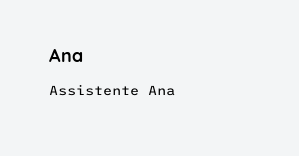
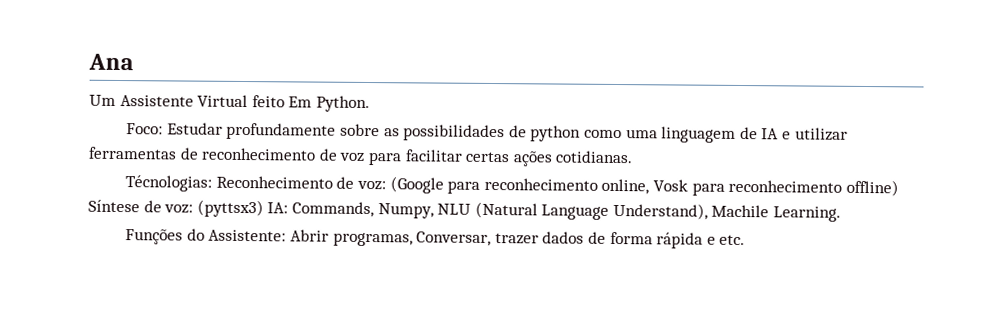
[49,84,175,96] Assistente Ana -> [89,94,370,113] [126,122,848,143] [88,146,634,167] [125,175,899,197] [88,199,842,222] [125,228,746,249] Um Assistente Virtual feito Em Python. // Foco: Estudar profundamente sobre as possibilidades de python como uma linguagem de IA e utilizar ferramentas de reconhecimento de voz para facilitar certas ações cotidianas. // Técnologias: Reconhecimento de voz: (Google para reconhecimento online, Vosk para reconhecimento offline) Síntese de voz: (pyttsx3) IA: Commands, Numpy, NLU (Natural Language Understand), Machile Learning. // Funções do Assistente: Abrir programas, Conversar, trazer dados de forma rápida e etc.

